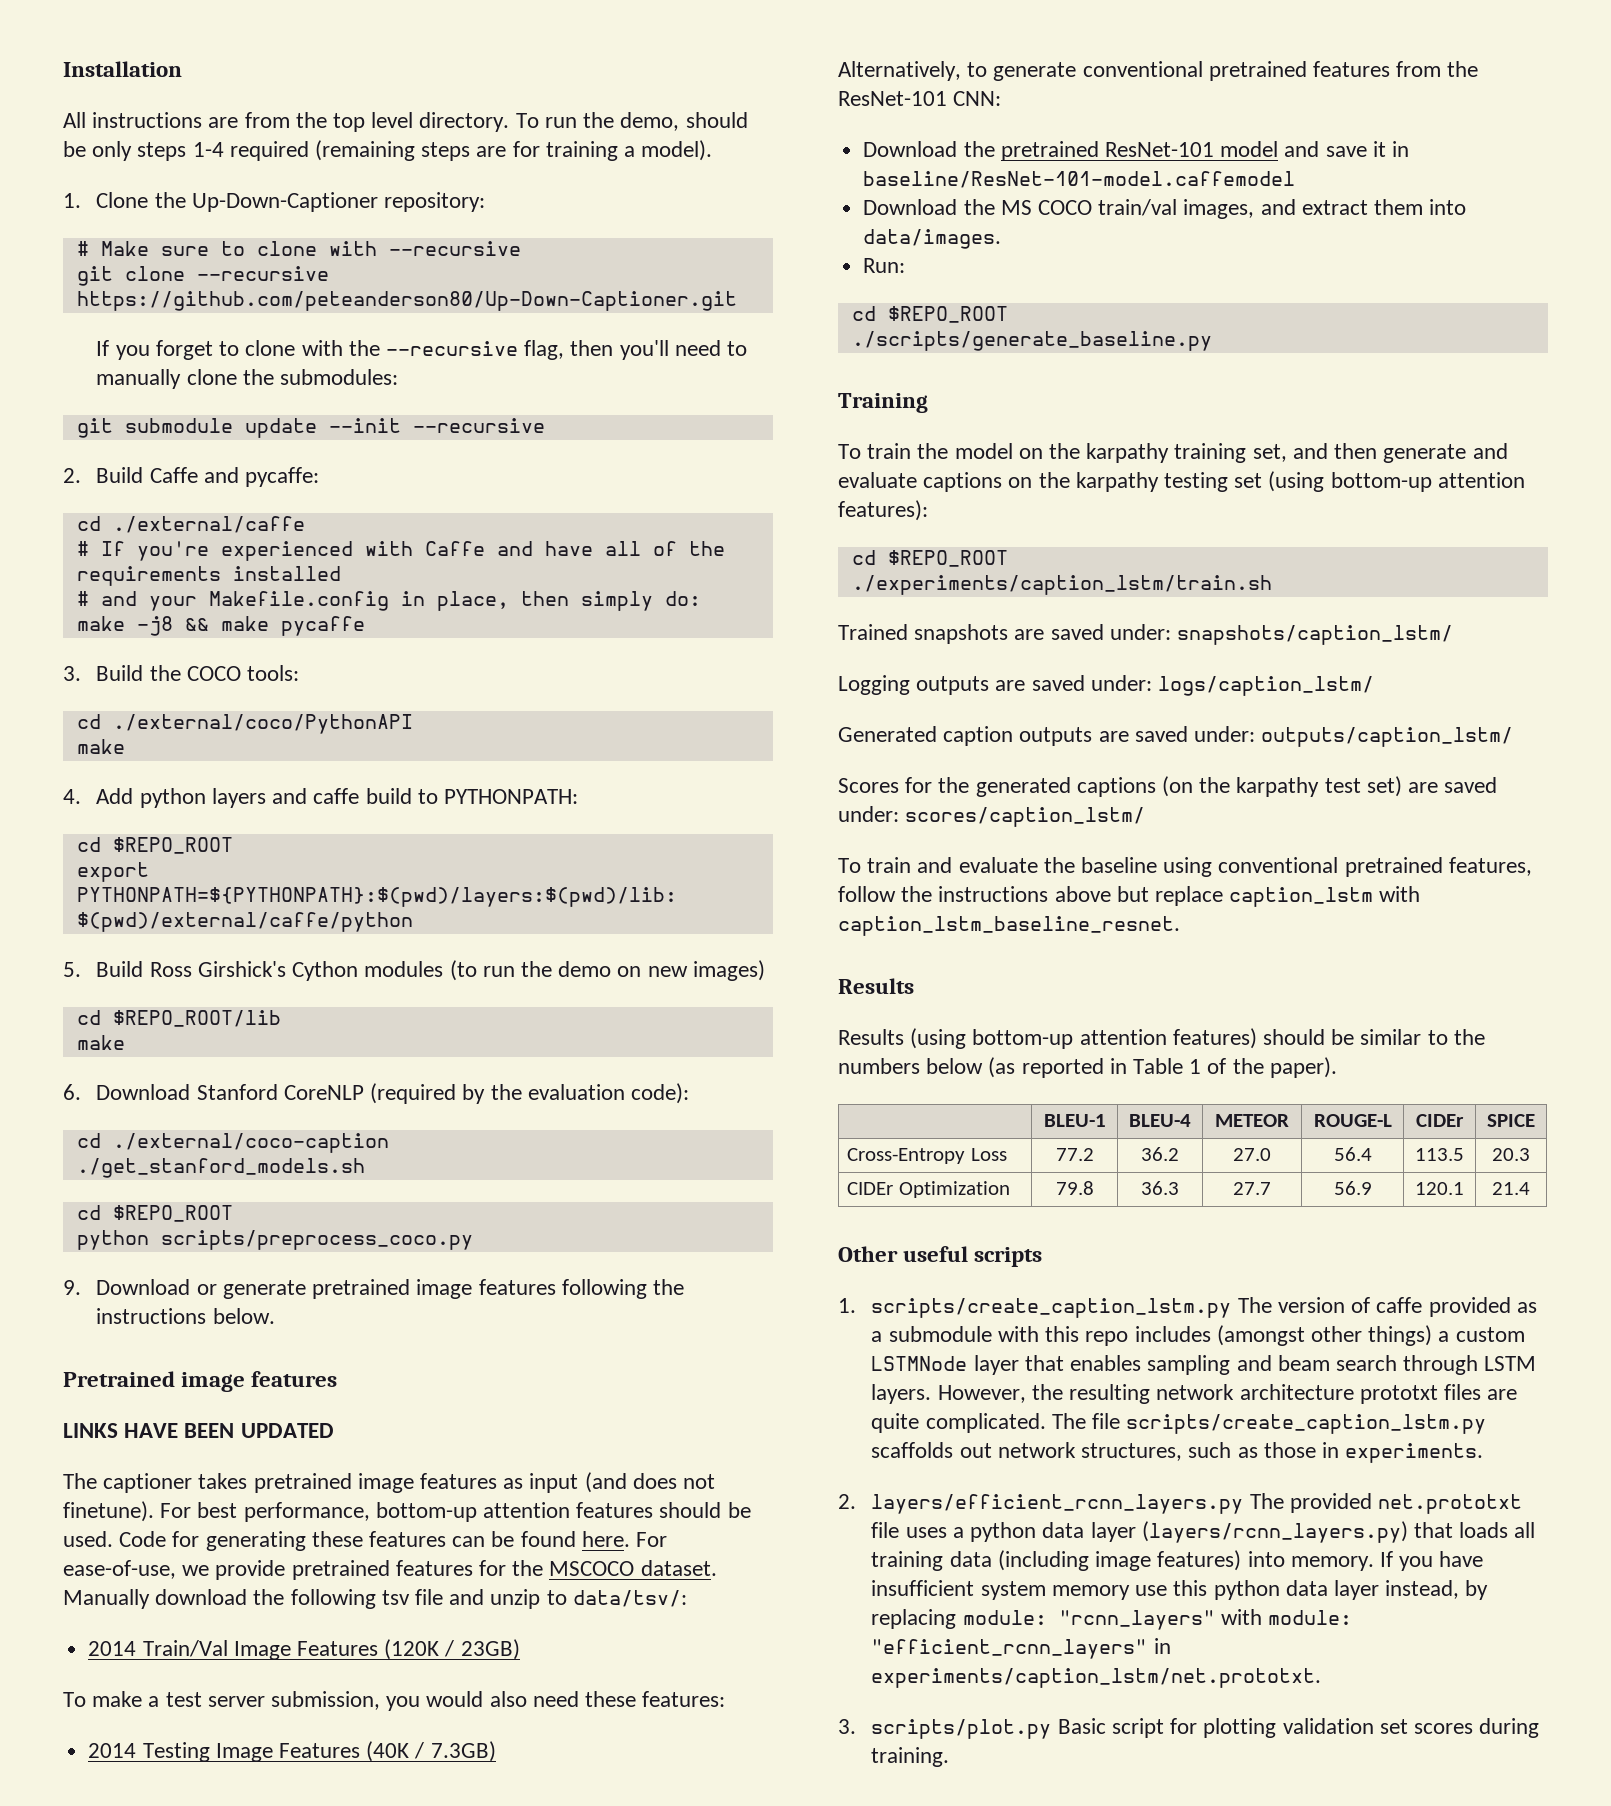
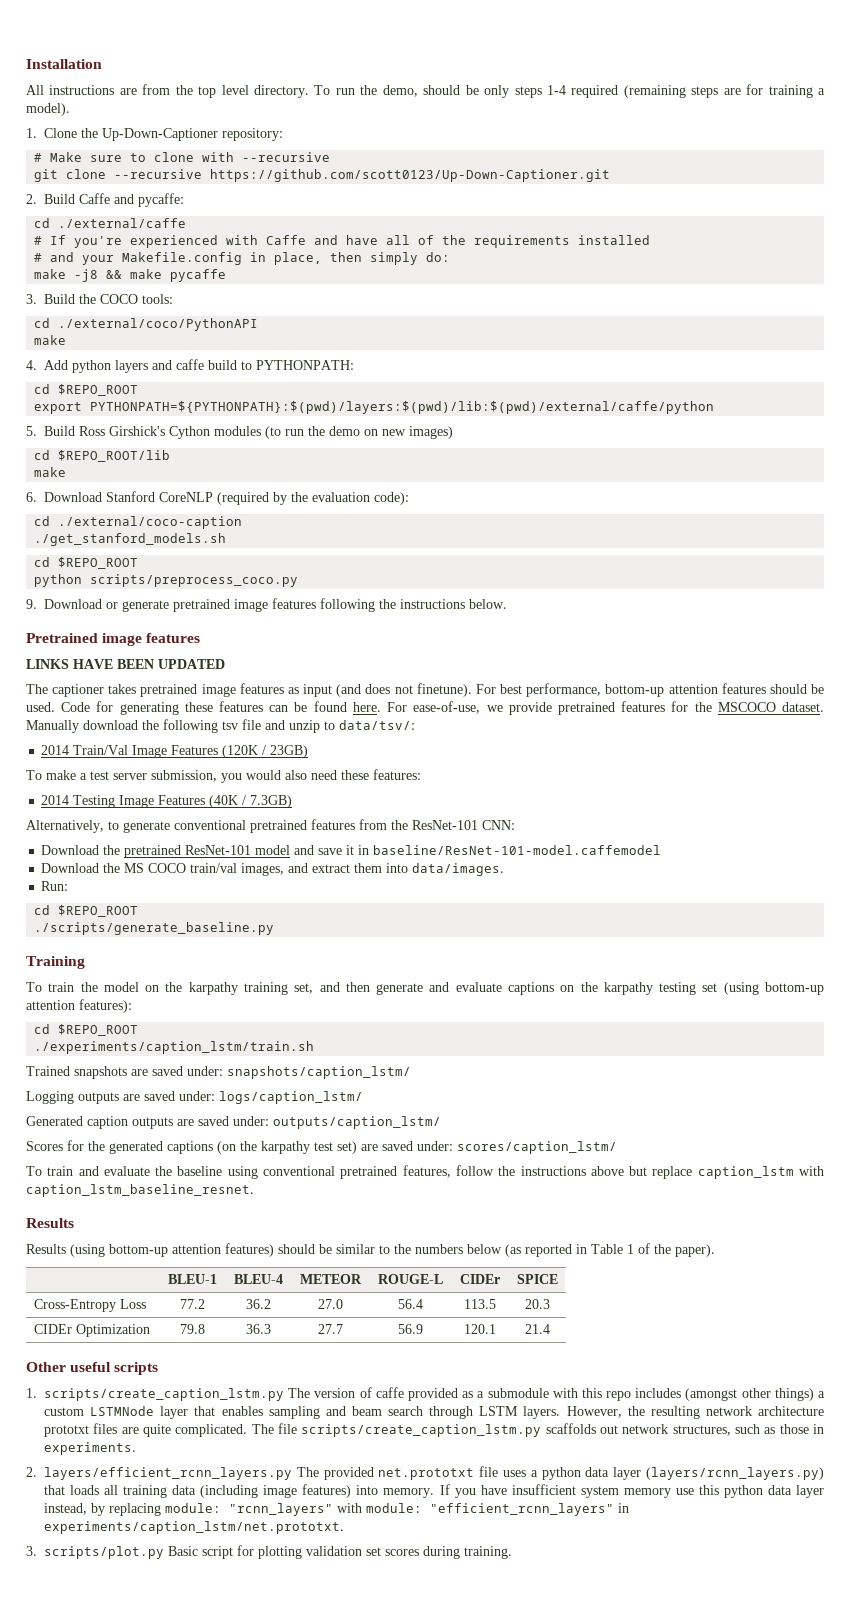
[76,291,737,311] [96,340,747,360] [96,369,399,389] [76,418,545,438] https://github.com/peteanderson80/Up-Down-Captioner.git // If you forget to clone with the --recursive flag, then you'll need to manually clone the submodules: // git submodule update --init --recursive -> [210,169,611,182] https://github.com/scott0123/Up-Down-Captioner.git

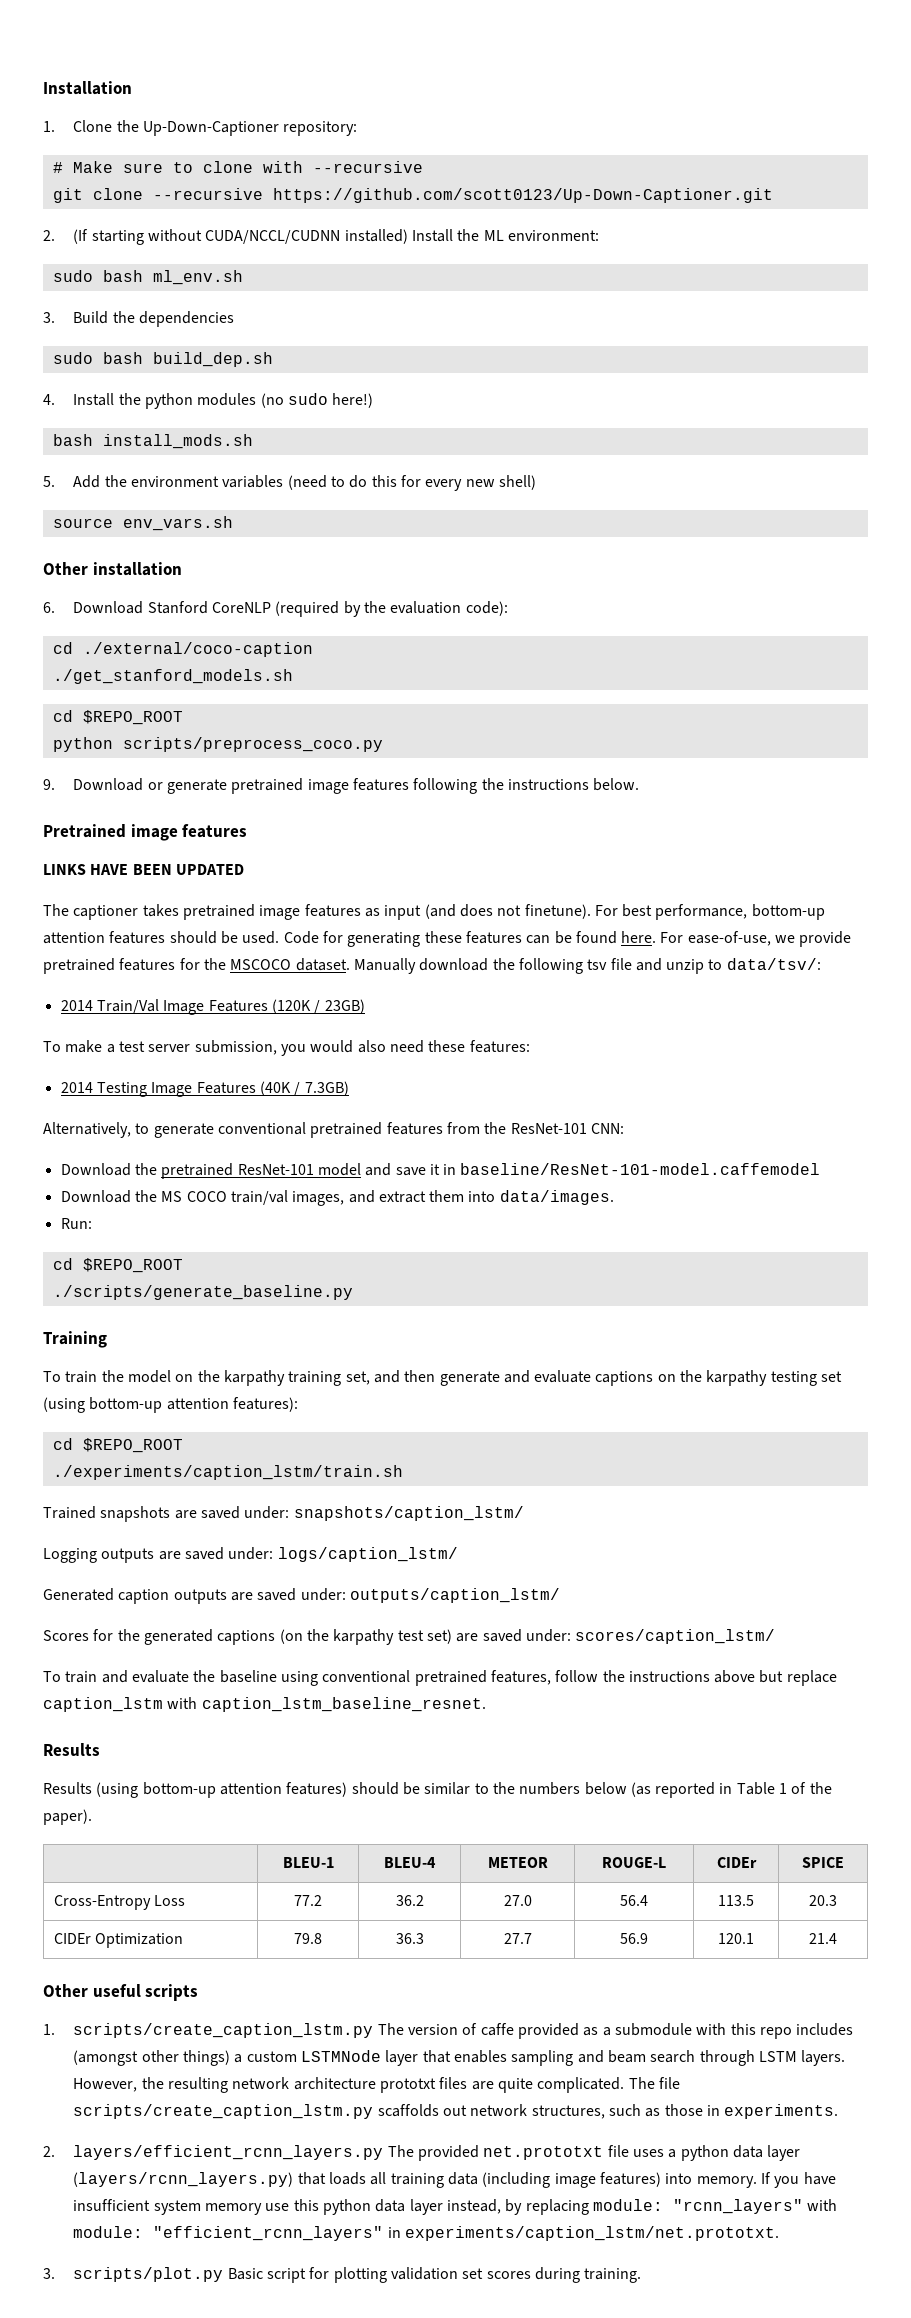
[26,84,825,98] [26,103,70,116] // All instructions are from the top level directory. To run the demo, should be only steps 1-4 required (remaining steps are for training a model). -> (132, 88) none
[44,193,184,207] [34,218,187,228] [34,235,651,248] [34,252,451,265] [34,269,227,282] [26,294,173,304] [34,318,259,331] [34,335,67,345] [26,359,354,373] [34,384,139,396] [34,401,715,414] [26,426,453,439] [34,450,171,462] [34,467,67,477] Build Caffe and pycaffe: // cd ./external/caffe // # If you're experienced with Caffe and have all of the requirements installed // # and your Makefile.config in place, then simply do: // make -j8 && make pycaffe // 3. Build the COCO tools: // cd ./external/coco/PythonAPI // make // 4. Add python layers and caffe build to PYTHONPATH: // cd $REPO_ROOT // export PYTHONPATH=${PYTHONPATH}:$(pwd)/layers:$(pwd)/lib:$(pwd)/external/caffe/python // 5. Build Ross Girshick's Cython modules (to run the demo on new images) // cd $REPO_ROOT/lib // make -> [73,229,599,245] [52,270,243,285] [43,311,234,327] [52,352,273,367] [43,393,374,409] [52,434,253,449] [43,475,536,491] [52,516,233,531] [43,562,182,576] (If starting without CUDA/NCCL/CUDNN installed) Install the ML environment: // sudo bash ml_env.sh // 3. Build the dependencies // sudo bash build_dep.sh // 4. Install the python modules (no sudo here!) // bash install_mods.sh // 5. Add the environment variables (need to do this for every new shell) // source env_vars.sh // Other installation

